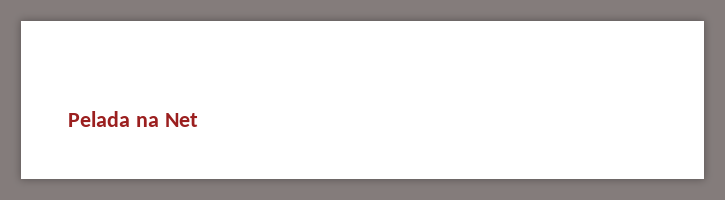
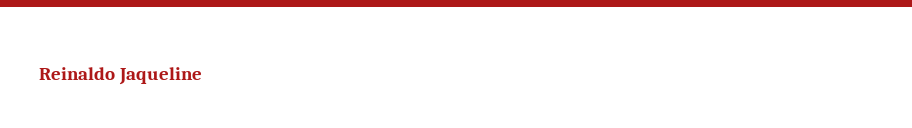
[68,111,198,127] Pelada na Net -> [39,67,202,85] Reinaldo Jaqueline

